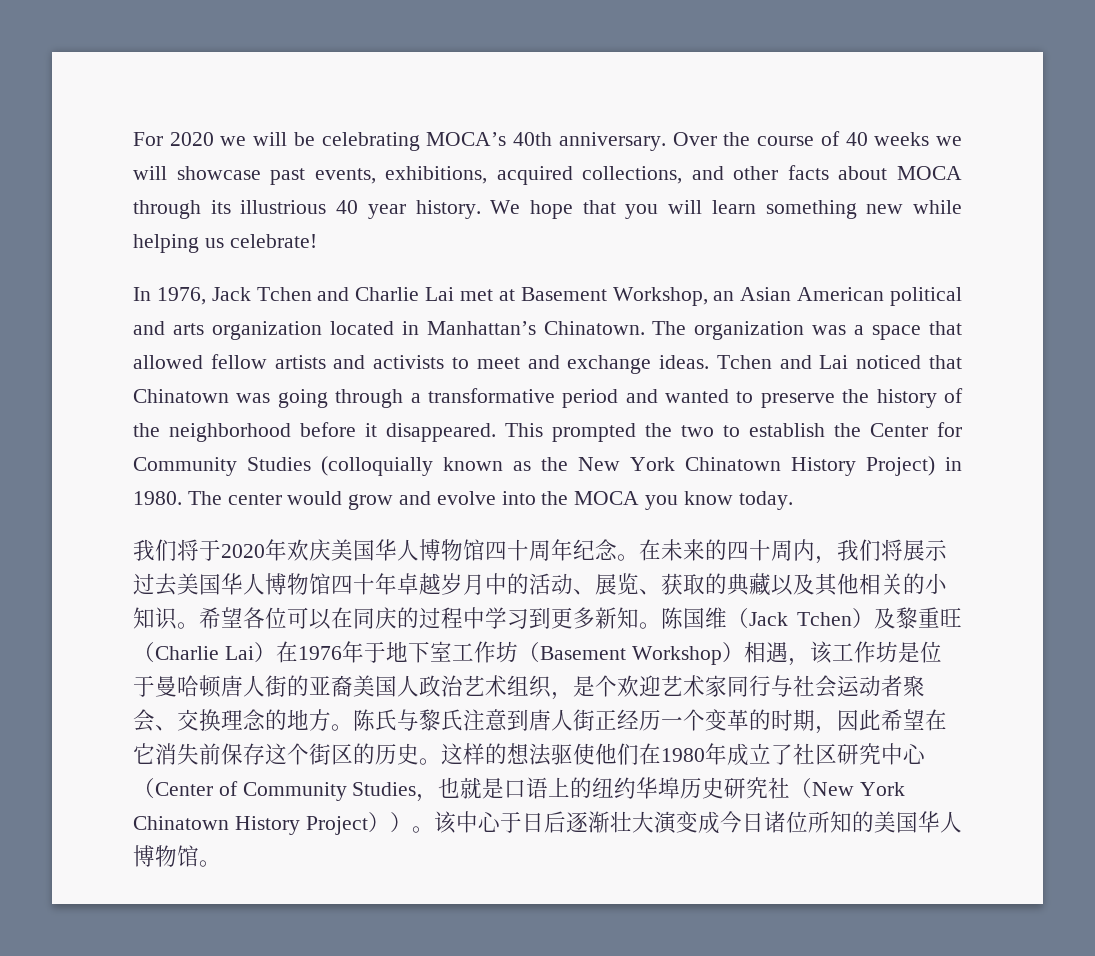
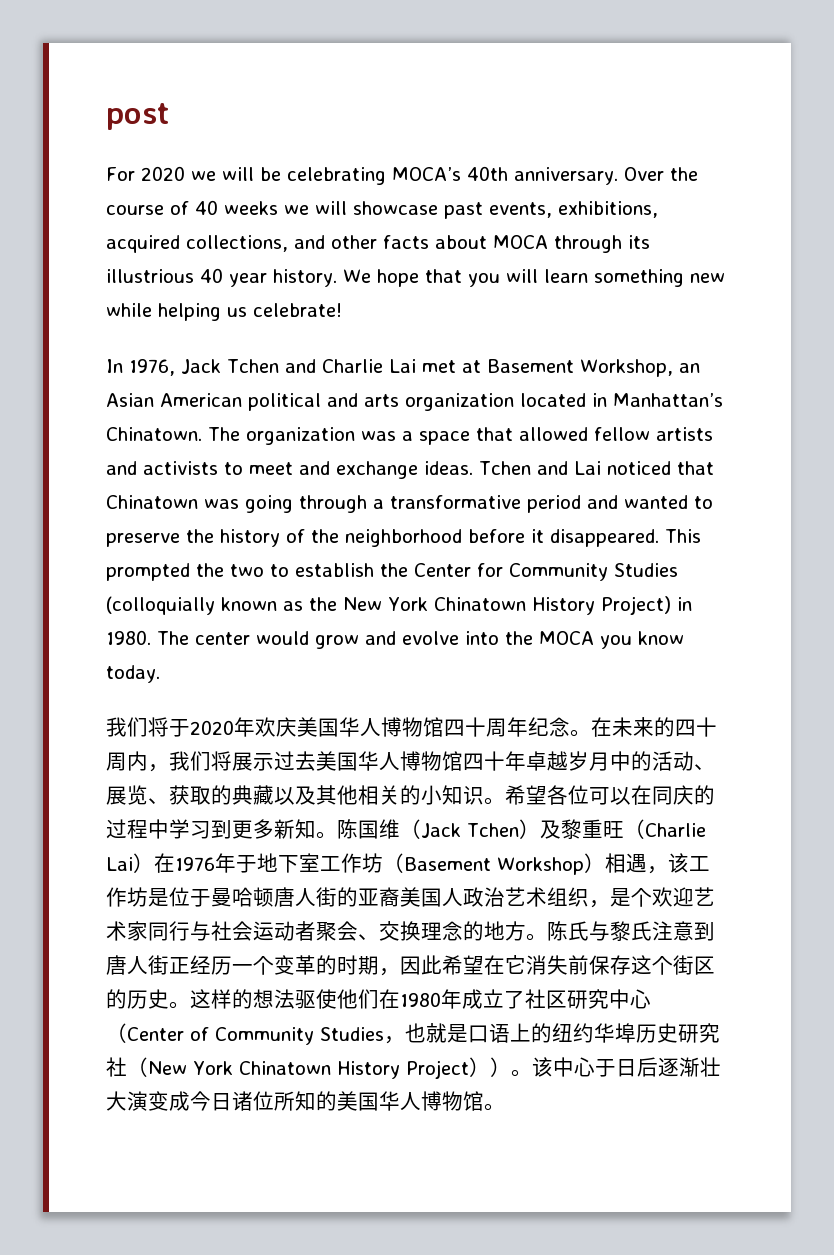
(133, 139) none -> [106,103,169,130] post //

